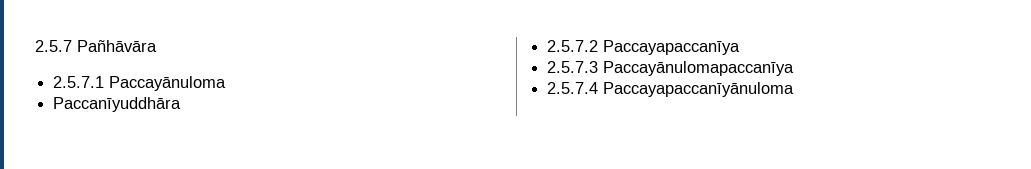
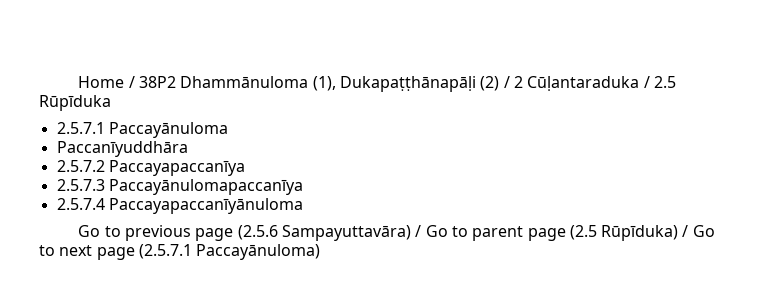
[35,40,157,52] 2.5.7 Pañhāvāra -> [78,76,676,92] [39,95,111,111] Home / 38P2 Dhammānuloma (1), Dukapaṭṭhānapāḷi (2) / 2 Cūḷantaraduka / 2.5 Rūpīduka
(795, 89) none -> [78,225,715,241] [39,244,321,260] // Go to previous page (2.5.6 Sampayuttavāra) / Go to parent page (2.5 Rūpīduka) / Go to next page (2.5.7.1 Paccayānuloma)

